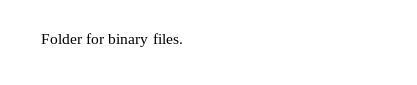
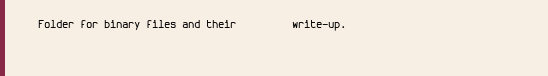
[152,33,183,44] files. -> [146,20,346,31] files and their write-up.

